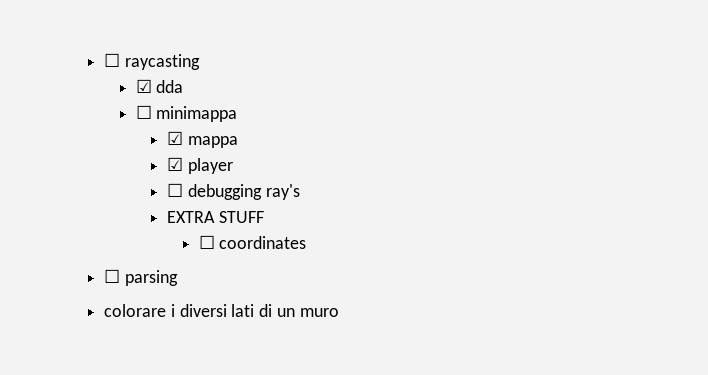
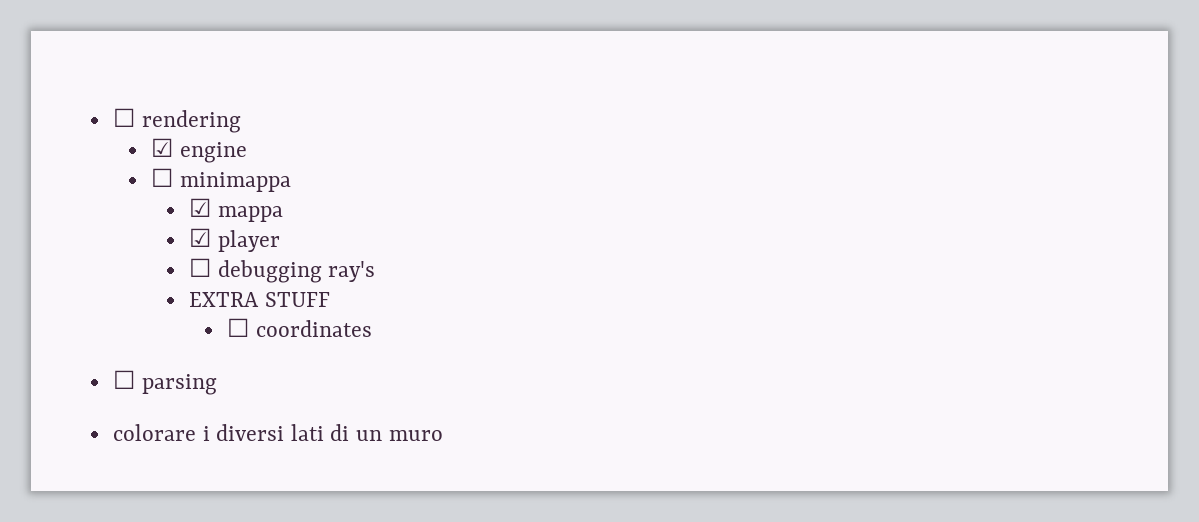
[104,53,200,70] [135,79,184,93] ☐ raycasting // ☑ dda -> [112,108,241,133] [150,138,247,163] ☐ rendering // ☑ engine

